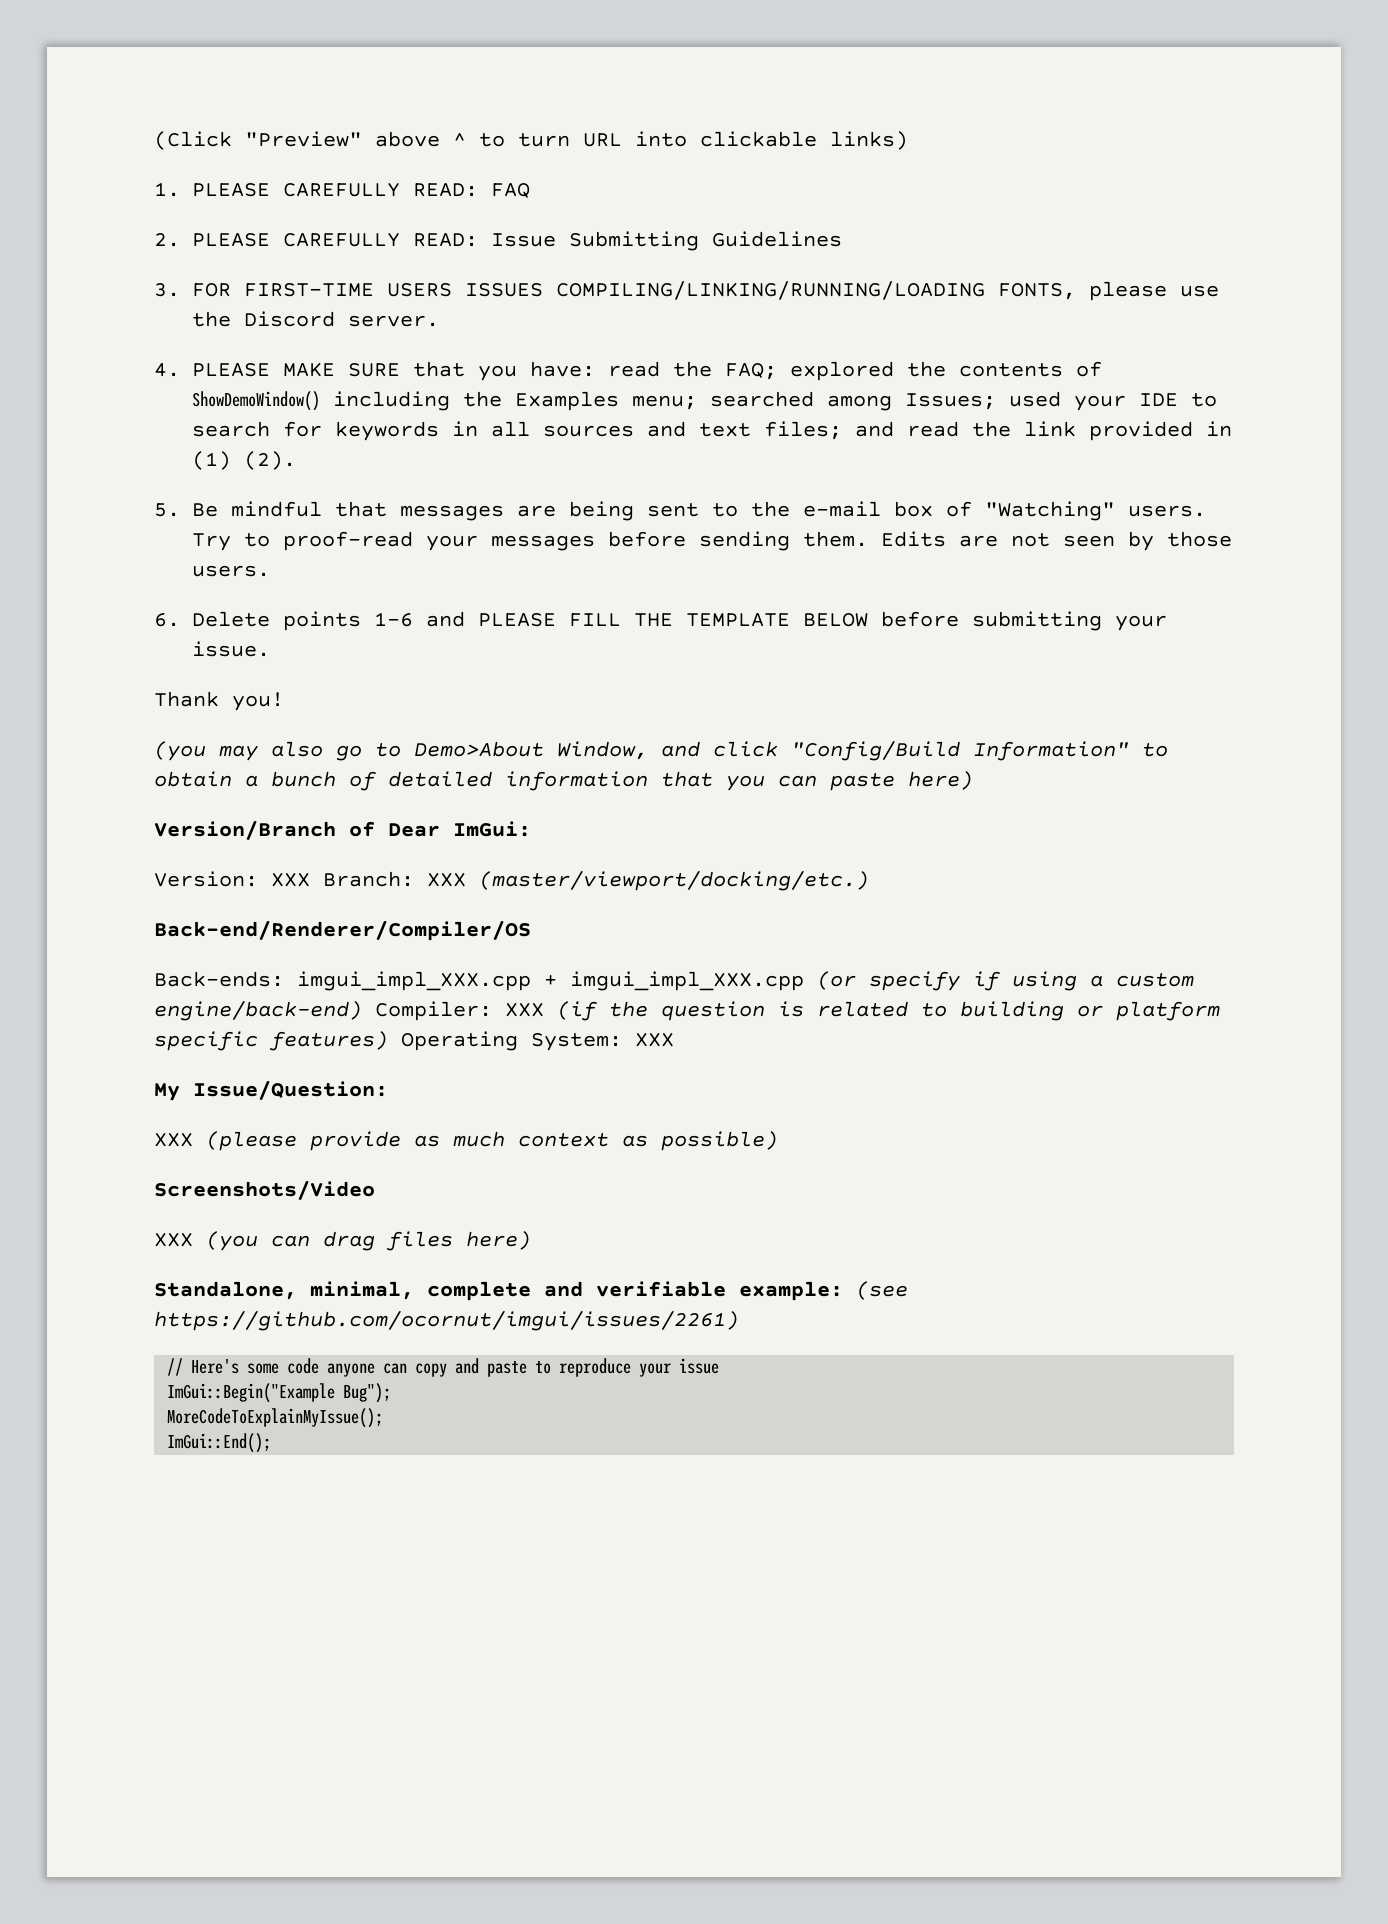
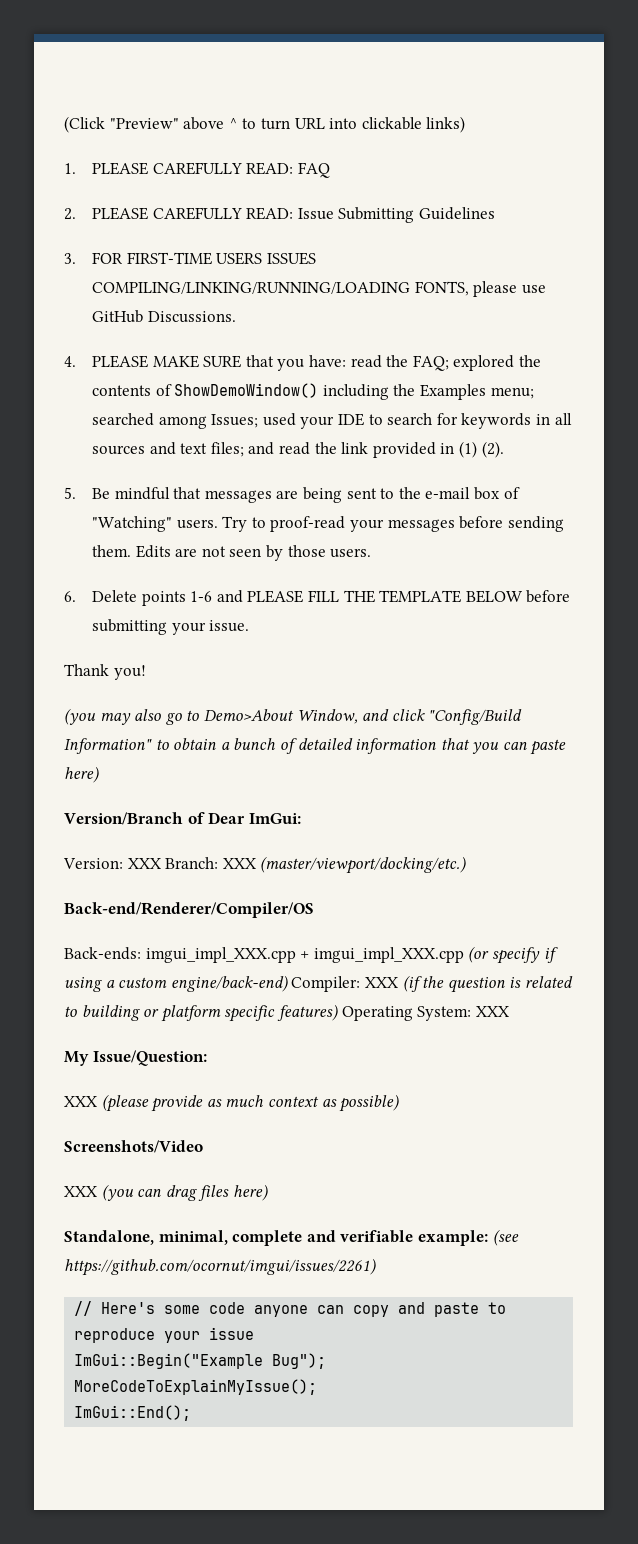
[191,311,439,327] the Discord server. -> [92,310,236,323] GitHub Discussions.

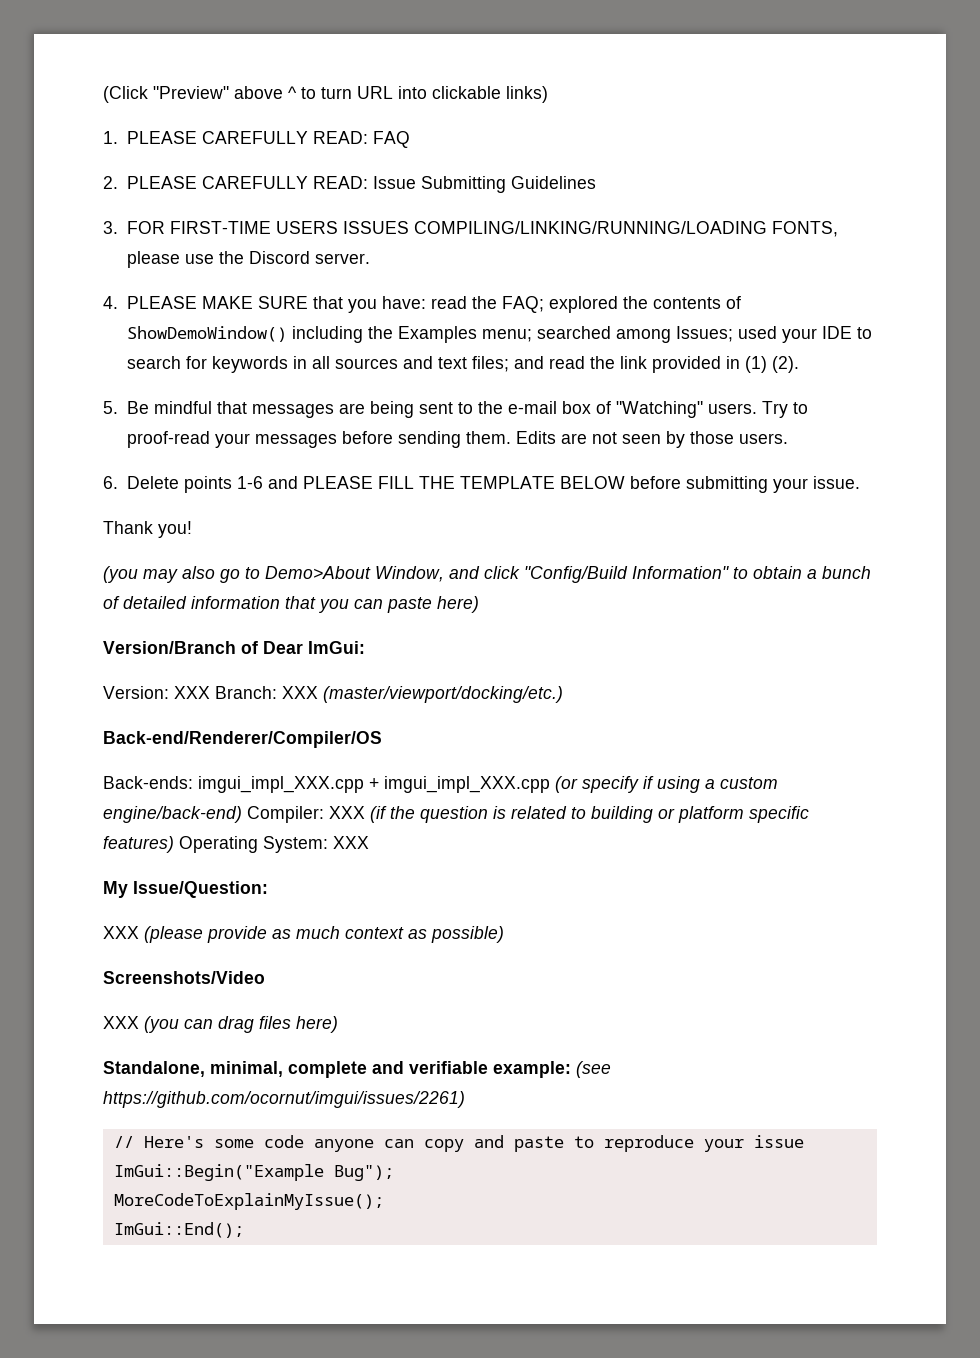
[92,310,236,323] GitHub Discussions. -> [218,251,370,264] the Discord server.

